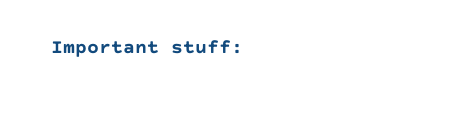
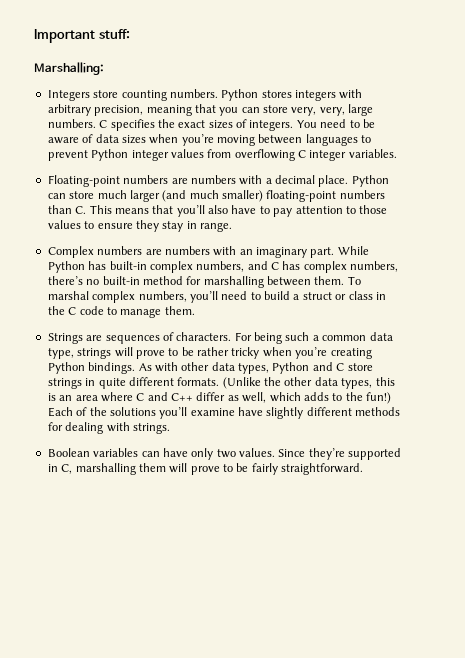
(243, 47) none -> [34,62,104,75] [47,89,363,101] [47,104,374,116] [47,119,375,131] [47,134,372,146] [47,149,397,161] [47,175,389,187] [47,190,385,202] [47,205,388,217] [47,220,232,232] [47,246,369,258] [47,261,399,273] [47,276,361,288] [47,291,386,303] [47,306,195,318] [47,332,393,344] [47,347,372,359] [47,362,373,374] [47,377,395,389] [47,392,391,404] [47,407,401,419] [47,422,170,434] [47,448,402,460] [47,463,364,475] // Marshalling: // Integers store counting numbers. Python stores integers with arbitrary precision, meaning that you can store very, very, large numbers. C specifies the exact sizes of integers. You need to be aware of data sizes when you’re moving between languages to prevent Python integer values from overflowing C integer variables. // Floating-point numbers are numbers with a decimal place. Python can store much larger (and much smaller) floating-point numbers than C. This means that you’ll also have to pay attention to those values to ensure they stay in range. // Complex numbers are numbers with an imaginary part. While Python has built-in complex numbers, and C has complex numbers, there’s no built-in method for marshalling between them. To marshal complex numbers, you’ll need to build a struct or class in the C code to manage them. // Strings are sequences of characters. For being such a common data type, strings will prove to be rather tricky when you’re creating Python bindings. As with other data types, Python and C store strings in quite different formats. (Unlike the other data types, this is an area where C and C++ differ as well, which adds to the fun!) Each of the solutions you’ll examine have slightly different methods for dealing with strings. // Boolean variables can have only two values. Since they’re supported in C, marshalling them will prove to be fairly straightforward.

